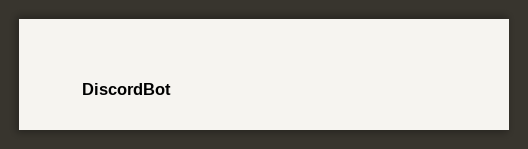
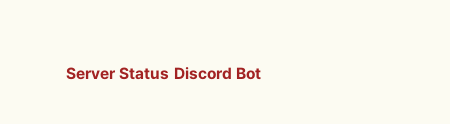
[82,83,171,95] DiscordBot -> [66,67,261,80] Server Status Discord Bot

